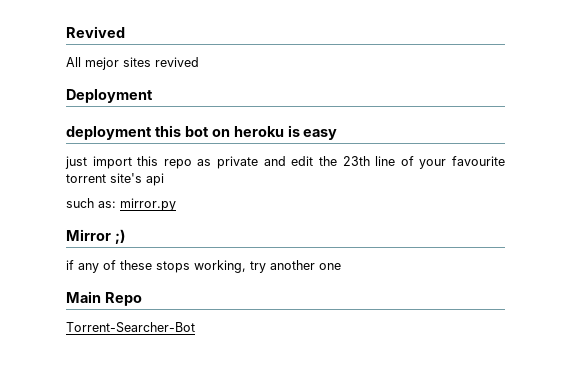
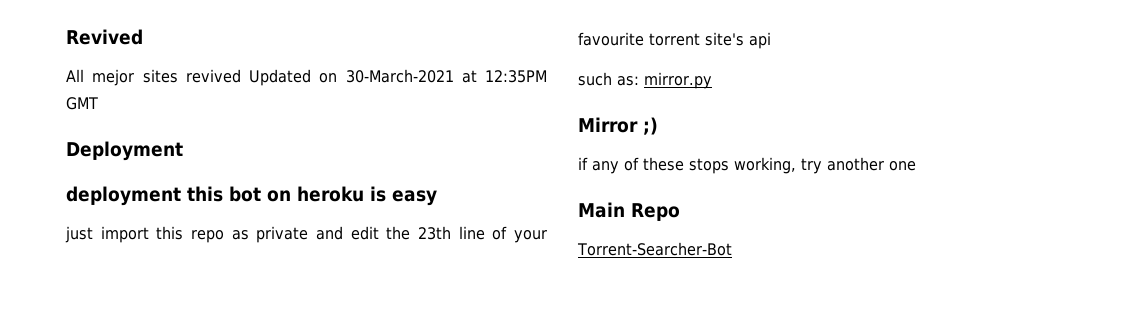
(199, 62) none -> [249,69,547,86] [66,97,98,110] Updated on 30-March-2021 at 12:35PM GMT

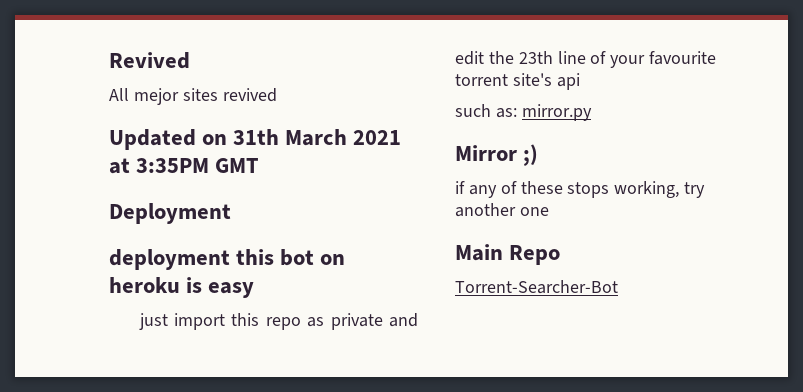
(241, 76) none -> (277, 95) //
[345,69,547,83] 30-March-2021 at 12:35PM -> [233,129,402,146] [109,158,210,174] 31th March 2021 at 3:35PM

